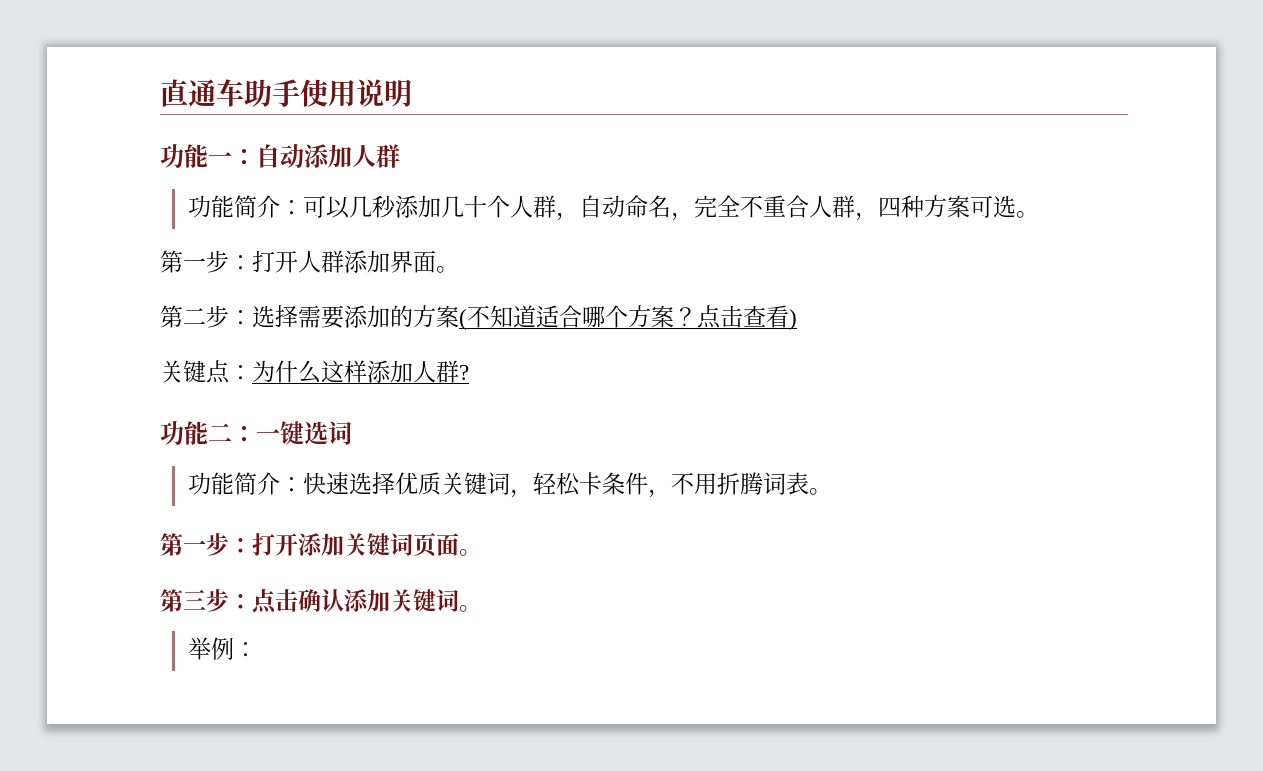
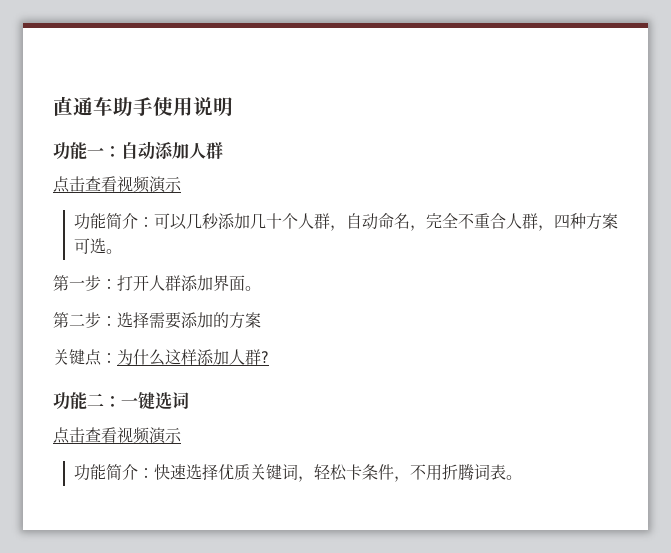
(400, 156) none -> [53,176,182,193] // 点击查看视频演示
[459,305,797,330] (不知道适合哪个方案？点击查看) -> (261, 320) none
(352, 433) none -> [53,427,182,444] // 点击查看视频演示
[160,533,482,557] [160,588,482,614] [188,637,258,660] // 第一步：打开添加关键词页面。 // 第三步：点击确认添加关键词。 // 举例： -> (522, 477) none

